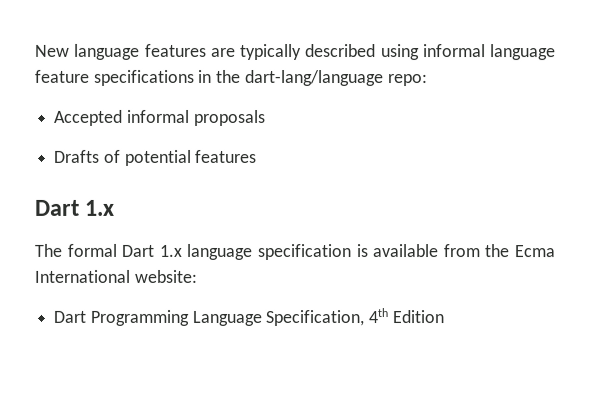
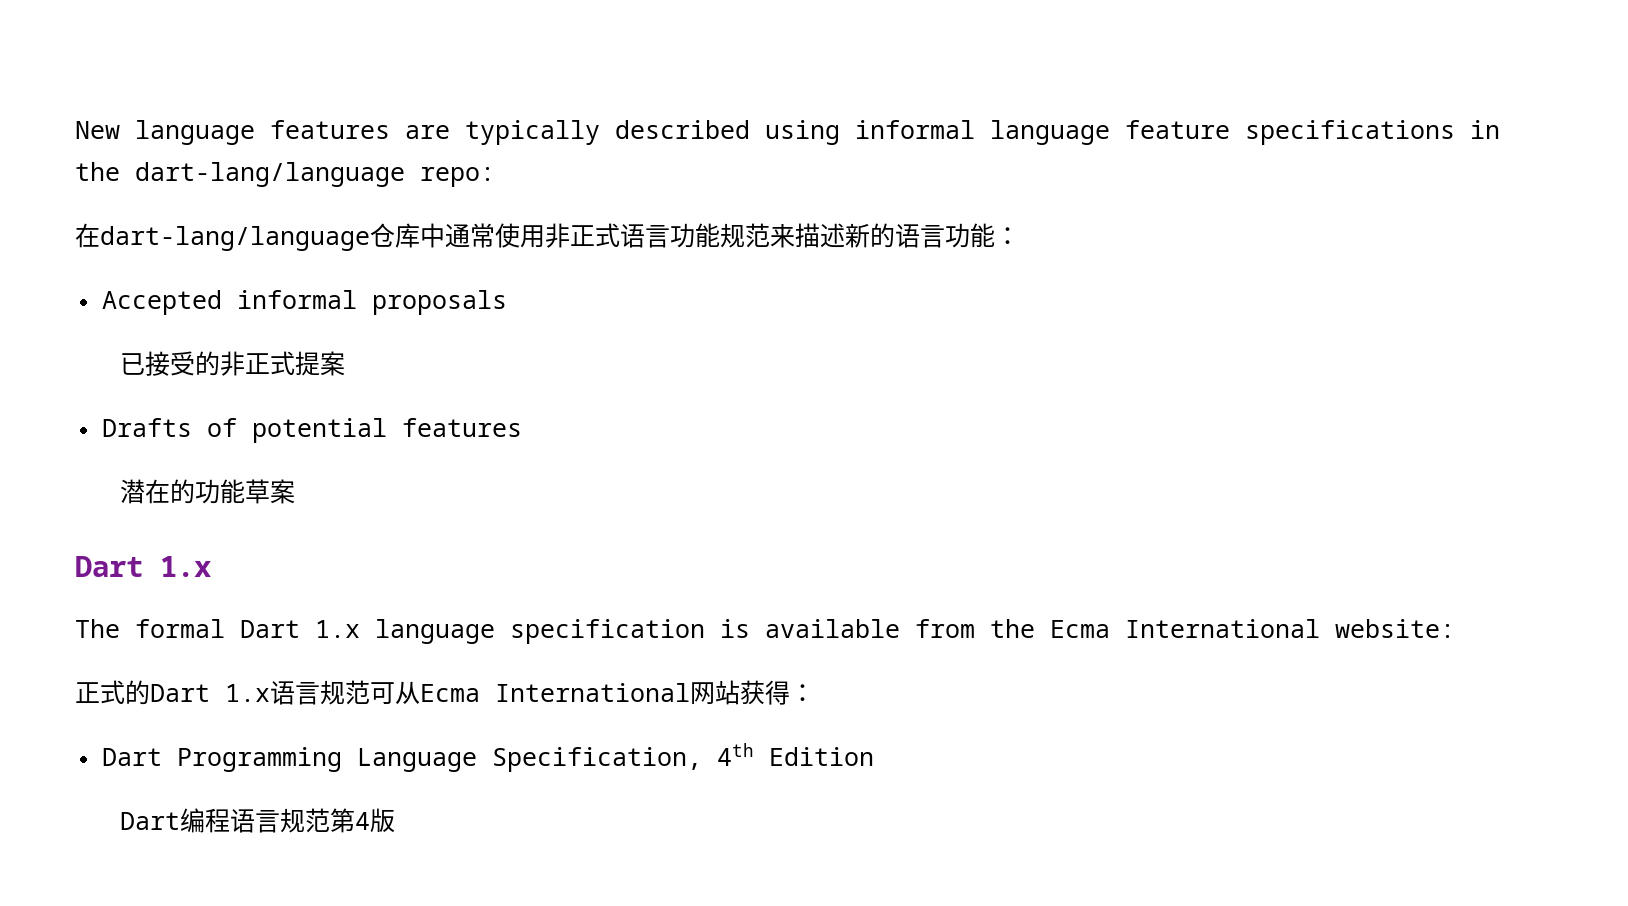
(428, 80) none -> [75,223,1020,251] // 在dart-lang/language仓库中通常使用非正式语言功能规范来描述新的语言功能：
(266, 117) none -> [119,351,345,376] // 已接受的非正式提案
(258, 156) none -> [119,479,295,504] // 潜在的功能草案
(197, 276) none -> [75,680,815,705] // 正式的Dart 1.x语言规范可从Ecma International网站获得：
(444, 317) none -> [119,808,395,833] // Dart编程语言规范第4版

